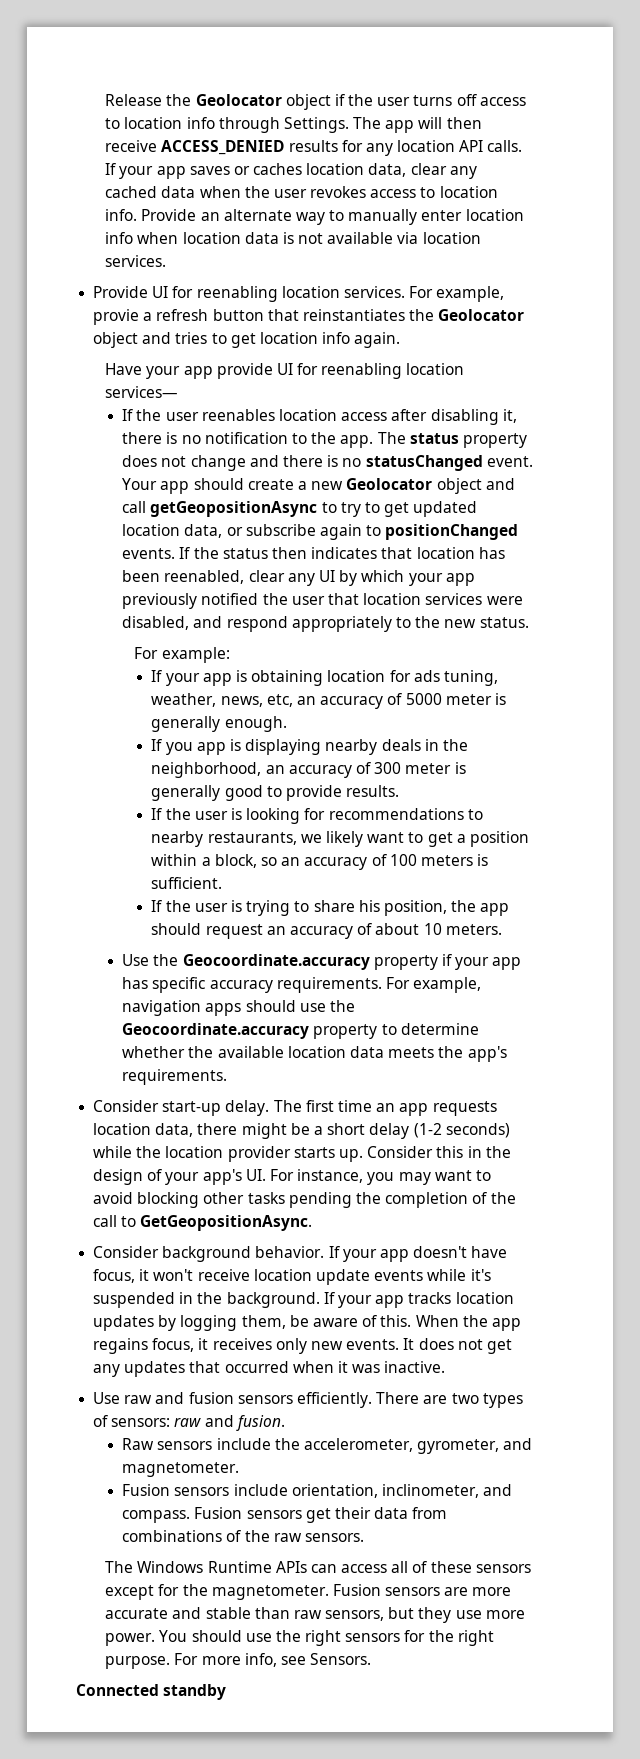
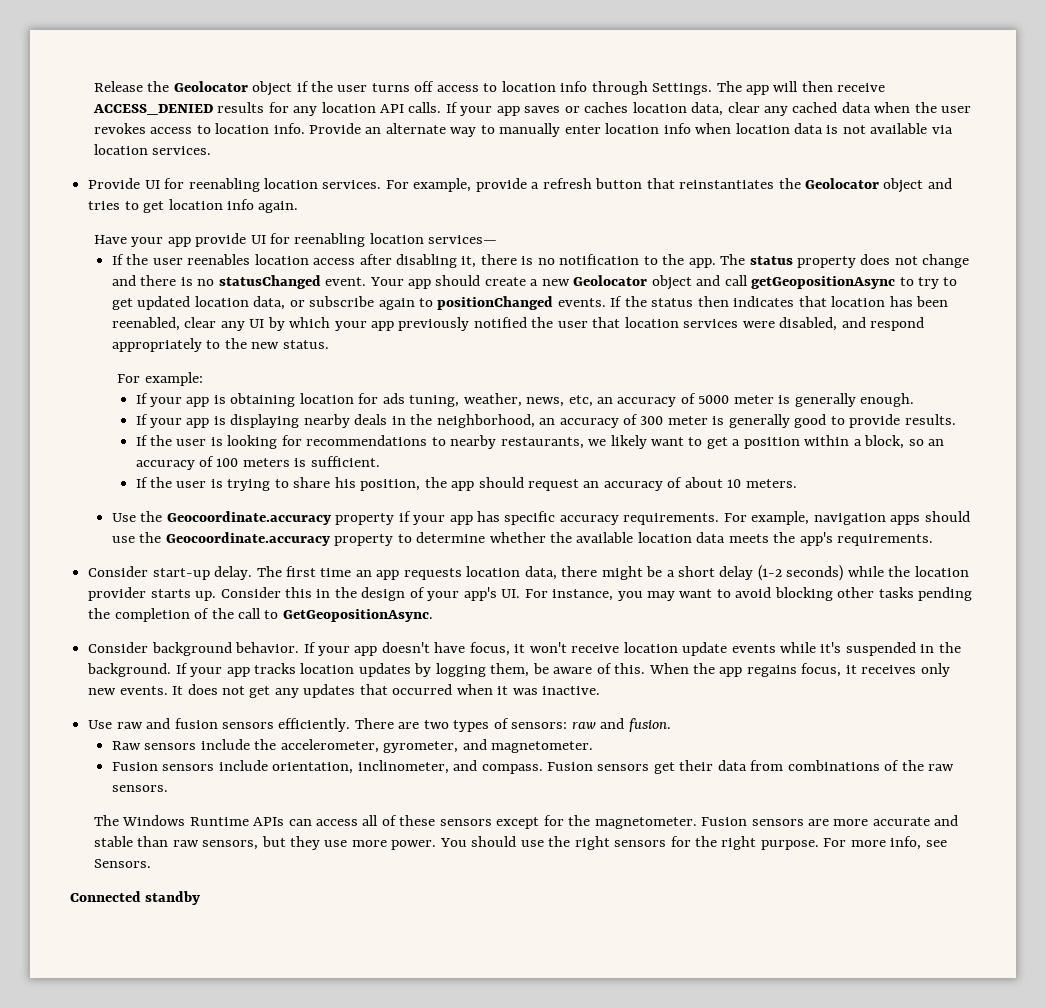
[93,309,140,325] provie -> [475,178,527,192] provide
[165,742,193,755] you -> [149,418,182,428] your

